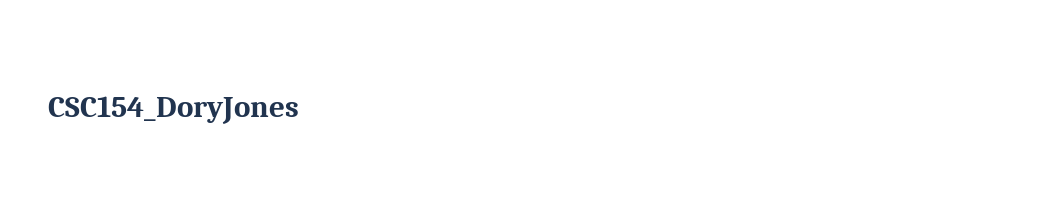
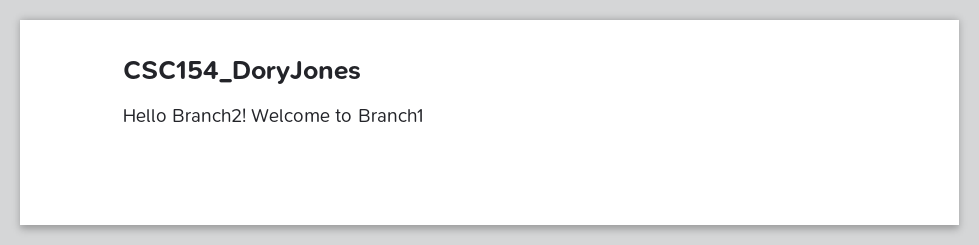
(299, 110) none -> [123,108,423,123] // Hello Branch2! Welcome to Branch1

